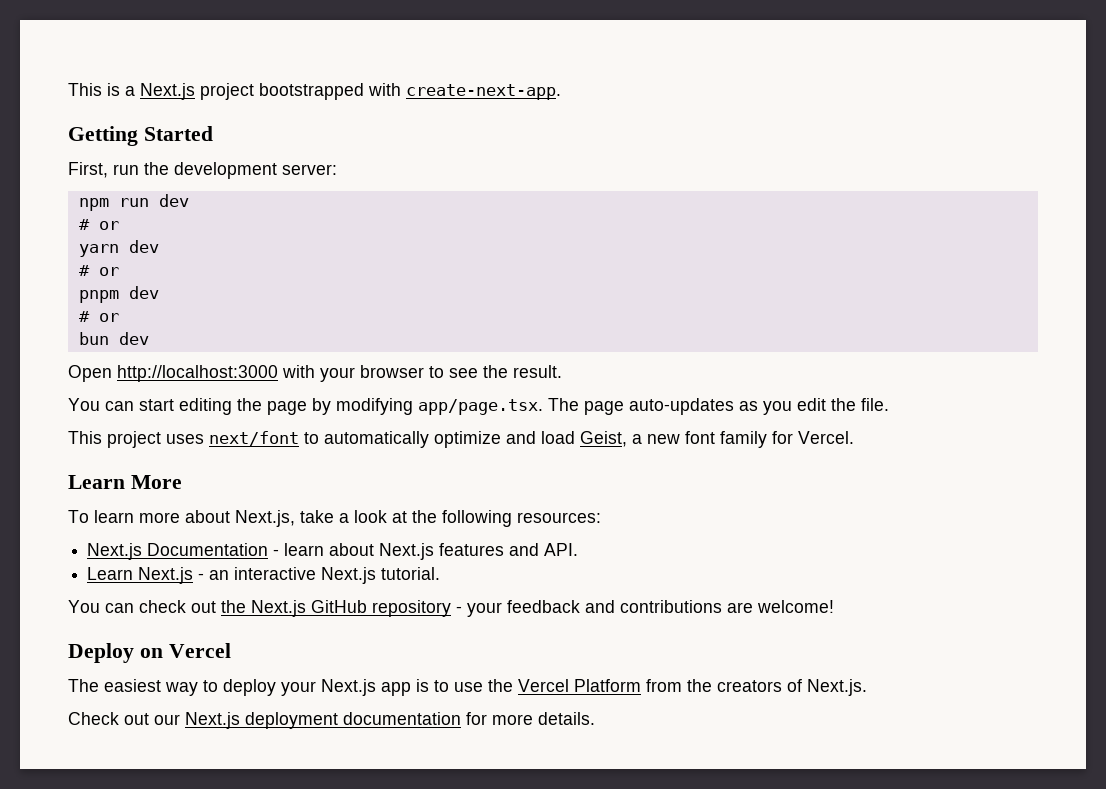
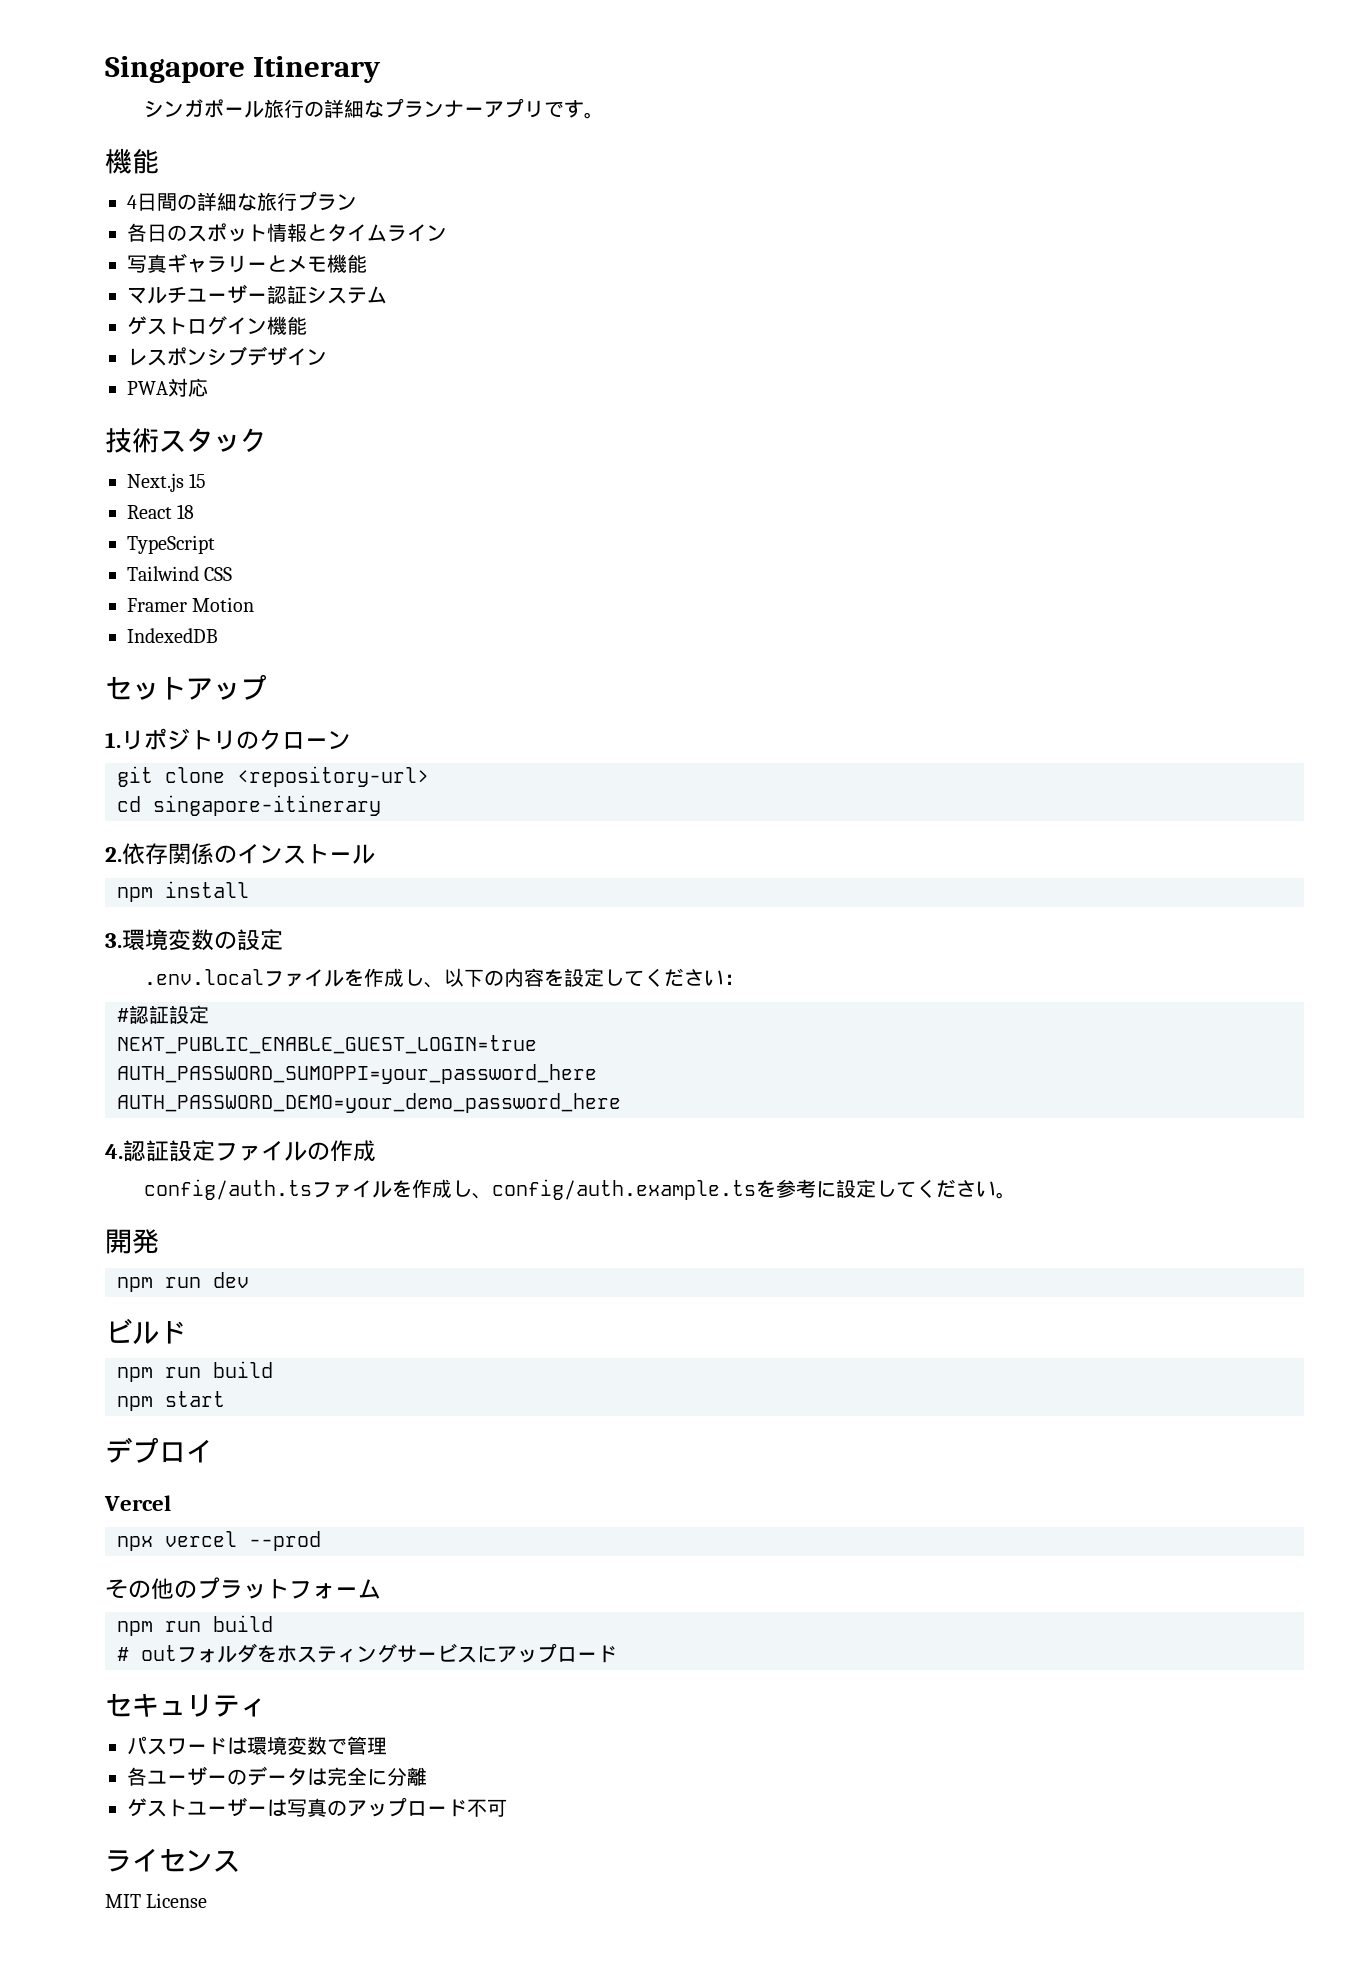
[68,83,561,100] [68,126,213,146] [68,162,337,179] [78,194,189,211] [78,219,119,230] [78,240,159,257] [78,265,119,276] [78,286,159,303] [78,311,119,322] [78,332,149,345] [68,365,562,382] [68,398,889,415] [68,431,854,448] [68,475,182,489] [68,510,601,527] [87,543,579,560] [87,567,441,584] [68,600,834,617] [68,643,231,663] [68,679,867,696] [68,712,595,729] This is a Next.js project bootstrapped with create-next-app. // Getting Started // First, run the development server: // npm run dev // # or // yarn dev // # or // pnpm dev // # or // bun dev // Open http://localhost:3000 with your browser to see the result. // You can start editing the page by modifying app/page.tsx. The page auto-updates as you edit the file. // This project uses next/font to automatically optimize and load Geist, a new font family for Vercel. // Learn More // To learn more about Next.js, take a look at the following resources: // Next.js Documentation - learn about Next.js features and API. // Learn Next.js - an interactive Next.js tutorial. // You can check out the Next.js GitHub repository - your feedback and contributions are welcome! // Deploy on Vercel // The easiest way to deploy your Next.js app is to use the Vercel Platform from the creators of Next.js. // Check out our Next.js deployment documentation for more details. -> [105,56,382,83] [143,98,604,119] [105,148,159,174] [127,191,357,211] [127,223,447,242] [127,253,367,273] [127,284,387,304] [127,316,307,335] [127,346,327,366] [127,378,208,397] [105,428,267,453] [127,473,207,492] [127,504,195,519] [127,535,215,554] [127,566,233,581] [127,597,255,612] [127,628,218,643] [105,674,267,700] [105,728,351,750] [117,766,429,787] [117,795,381,816] [105,843,375,865] [117,881,249,902] [105,929,283,951] [143,968,744,988] [117,1005,209,1024] [117,1035,537,1054] [117,1064,597,1084] [117,1093,621,1113] [105,1140,376,1162] [143,1179,1016,1200] [105,1229,159,1254] [117,1272,249,1292] [105,1318,186,1344] [117,1361,273,1382] [117,1391,225,1411] [105,1437,213,1463] [104,1495,171,1511] [117,1531,321,1551] [105,1577,381,1600] [117,1615,273,1636] [117,1643,617,1663] [105,1693,267,1717] [127,1736,387,1755] [127,1766,427,1786] [127,1797,507,1817] [105,1848,240,1872] [105,1893,208,1908] Singapore Itinerary // シンガポール旅行の詳細なプランナーアプリです。 // 機能 // 4日間の詳細な旅行プラン // 各日のスポット情報とタイムライン // 写真ギャラリーとメモ機能 // マルチユーザー認証システム // ゲストログイン機能 // レスポンシブデザイン // PWA対応 // 技術スタック // Next.js 15 // React 18 // TypeScript // Tailwind CSS // Framer Motion // IndexedDB // セットアップ // 1.リポジトリのクローン // git clone <repository-url> // cd singapore-itinerary // 2.依存関係のインストール // npm install // 3.環境変数の設定 // .env.localファイルを作成し、以下の内容を設定してください： // #認証設定 // NEXT_PUBLIC_ENABLE_GUEST_LOGIN=true // AUTH_PASSWORD_SUMOPPI=your_password_here // AUTH_PASSWORD_DEMO=your_demo_password_here // 4.認証設定ファイルの作成 // config/auth.tsファイルを作成し、config/auth.example.tsを参考に設定してください。 // 開発 // npm run dev // ビルド // npm run build // npm start // デプロイ // Vercel // npx vercel --prod // その他のプラットフォーム // npm run build // # outフォルダをホスティングサービスにアップロード // セキュリティ // パスワードは環境変数で管理 // 各ユーザーのデータは完全に分離 // ゲストユーザーは写真のアップロード不可 // ライセンス // MIT License

